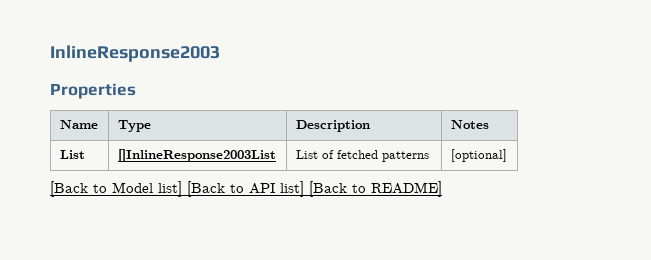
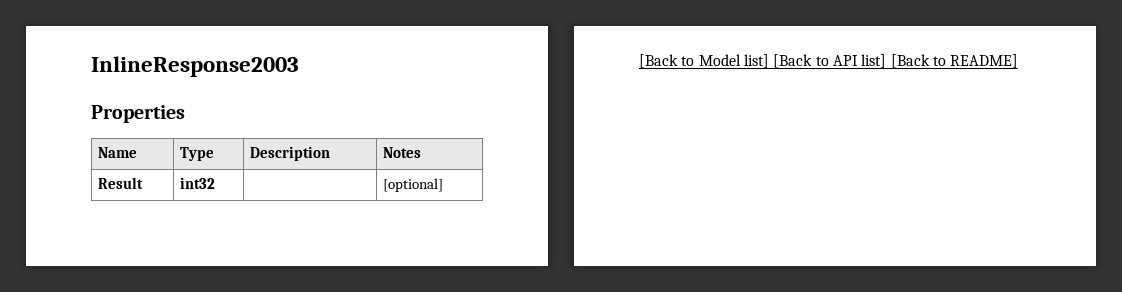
[59,150,85,159] [117,149,276,162] [295,150,429,162] List | []InlineResponse2003List | List of fetched patterns -> [97,177,143,189] [179,177,215,189] Result | int32 |

